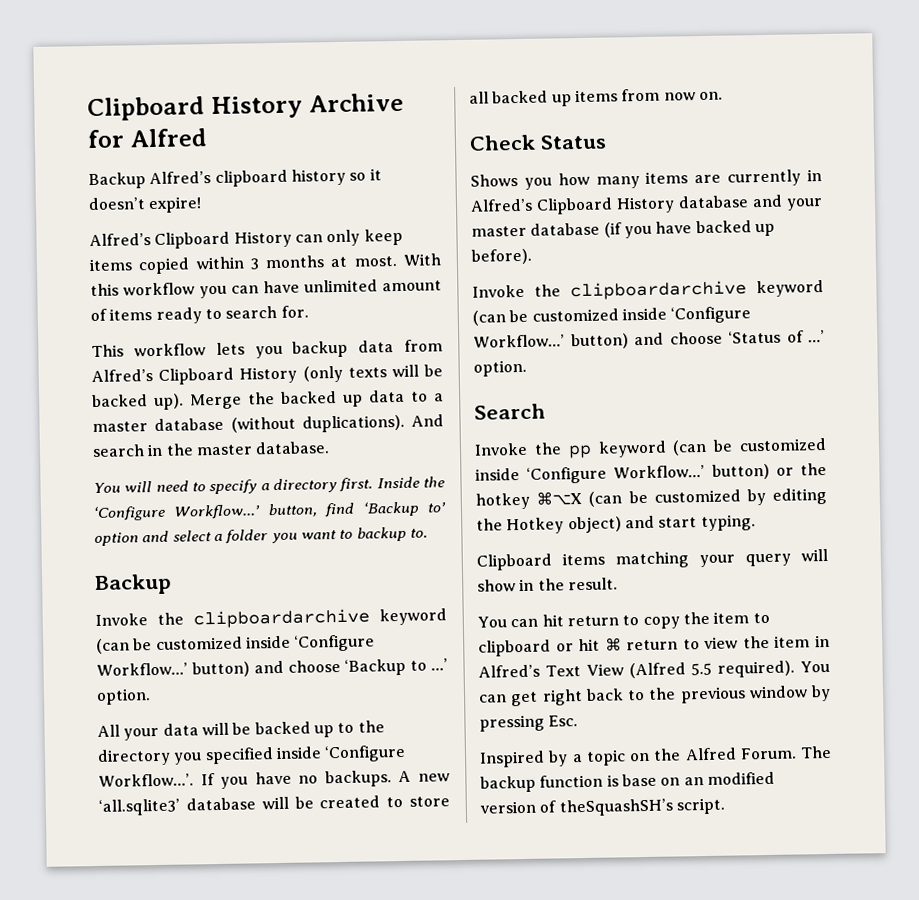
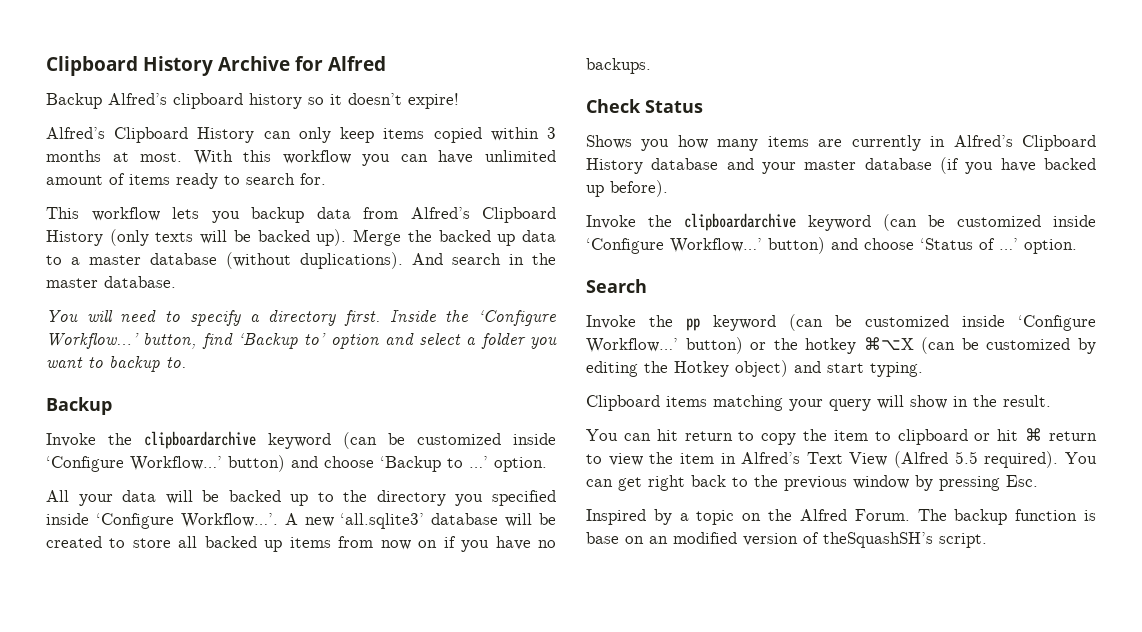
[200,770,392,789] If you have no backups. -> (278, 520) none
[698,91,723,101] on. -> [418,536,556,552] [586,58,651,74] on if you have no backups.

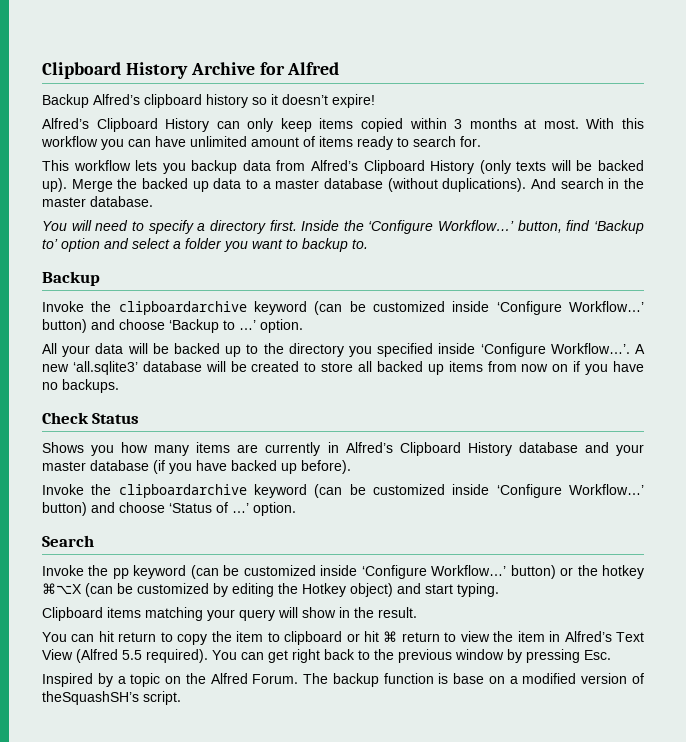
[649,536,668,544] an -> [509,676,518,684] a

